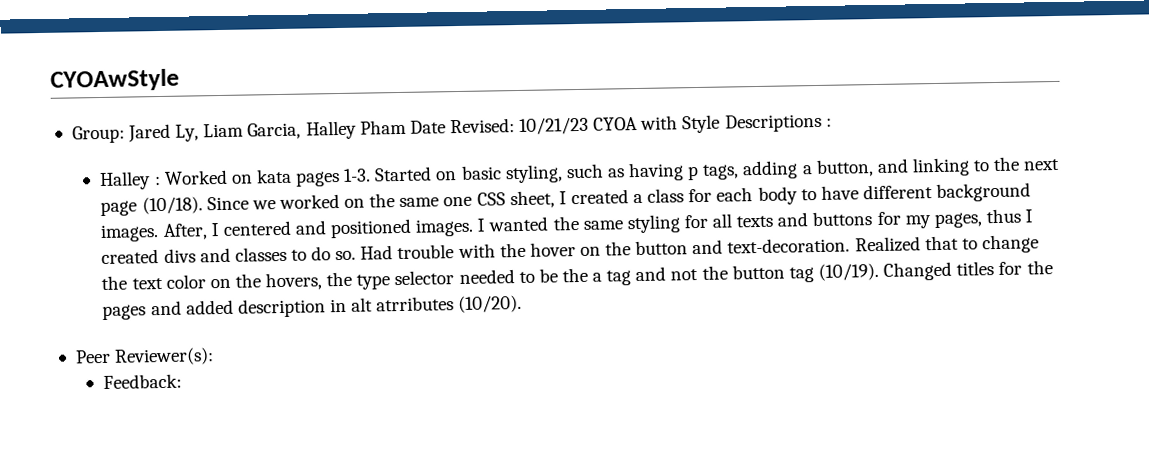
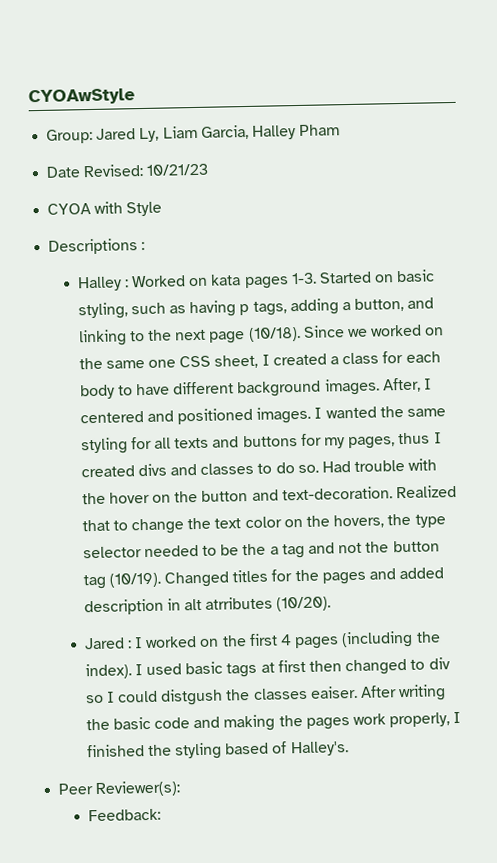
(407, 127) none -> (341, 130) //
(590, 125) none -> (210, 169) //
(721, 124) none -> (163, 209) //
(523, 304) none -> [83,630,441,650] [84,657,451,680] [85,684,447,706] [85,711,462,732] [86,741,349,760] // Jared : I worked on the first 4 pages (including the index). I used basic tags at first then changed to div so I could distgush the classes eaiser. After writing the basic code and making the pages work properly, I finished the styling based of Halley's.

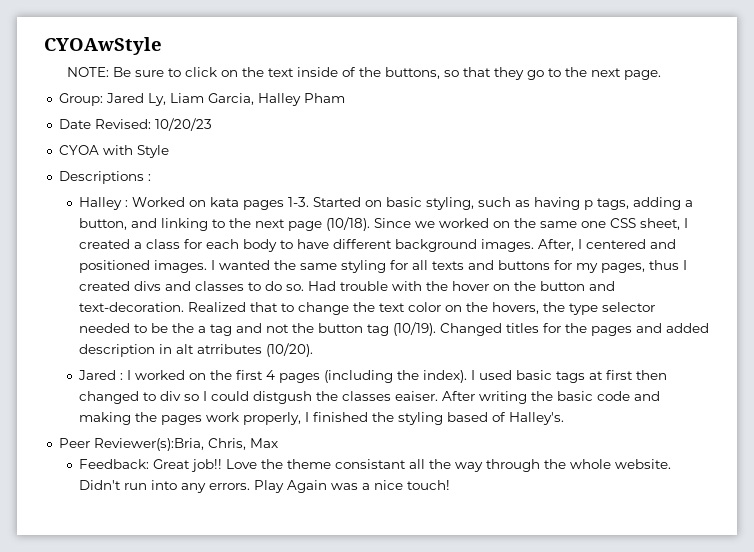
(135, 97) none -> [66,67,661,80] // NOTE: Be sure to click on the text inside of the buttons, so that they go to the next page.
[146,163,210,176] 10/21/23 -> [154,118,212,131] 10/20/23
[95,780,182,798] [87,808,161,822] Reviewer(s): // Feedback: -> [93,438,278,451] [79,459,672,472] [79,480,451,493] Reviewer(s):Bria, Chris, Max // Feedback: Great job!! Love the theme consistant all the way through the whole website. Didn't run into any errors. Play Again was a nice touch!

